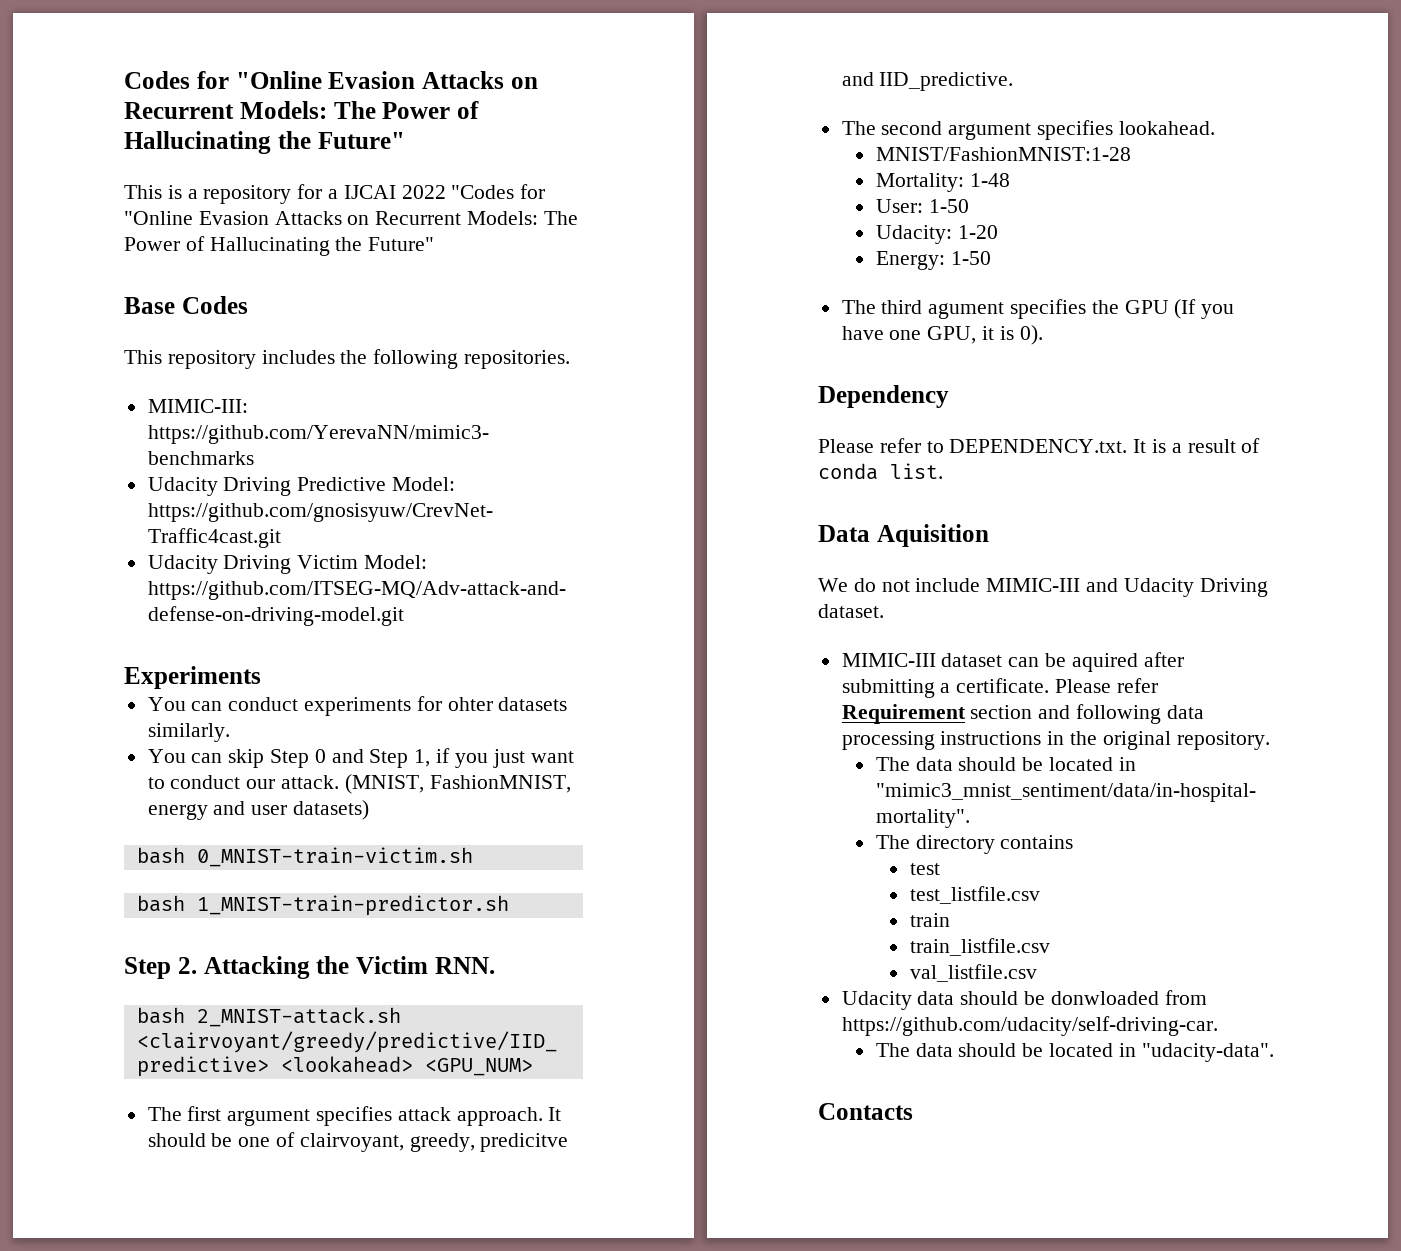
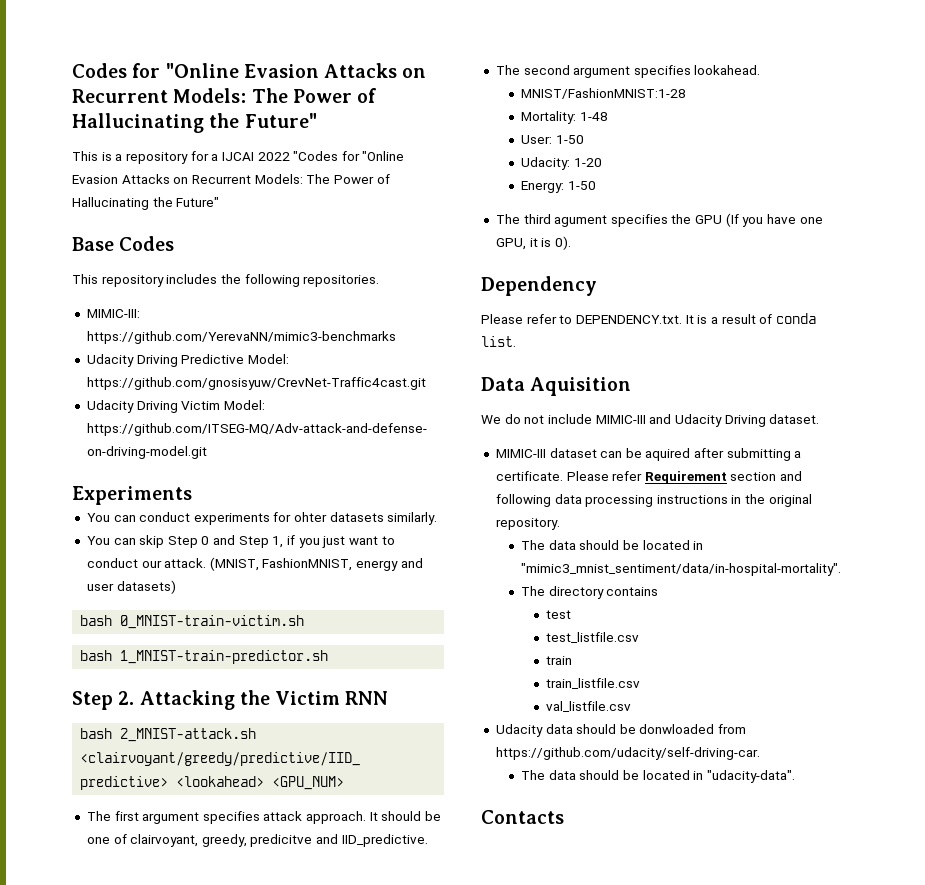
[434,957,495,974] RNN. -> [345,691,389,705] RNN

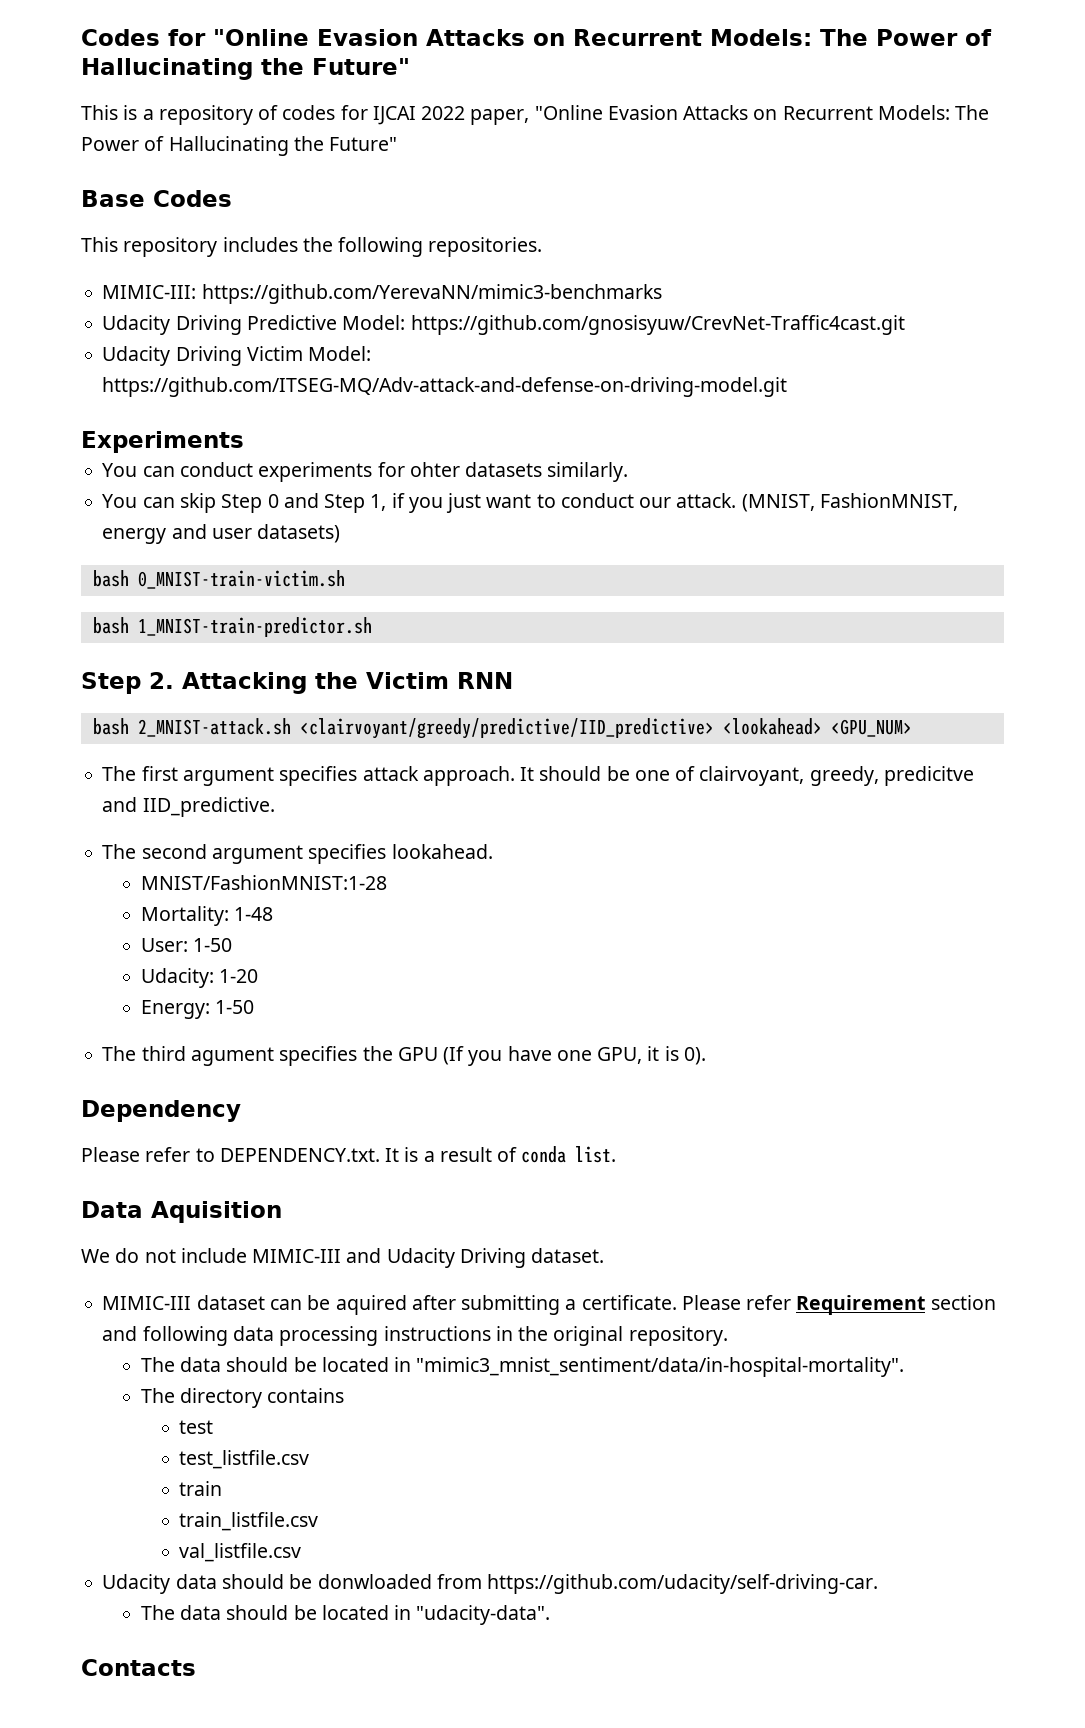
[190,151,360,161] for a IJCAI 2022 "Codes for -> [258,105,530,125] of codes for IJCAI 2022 paper,

